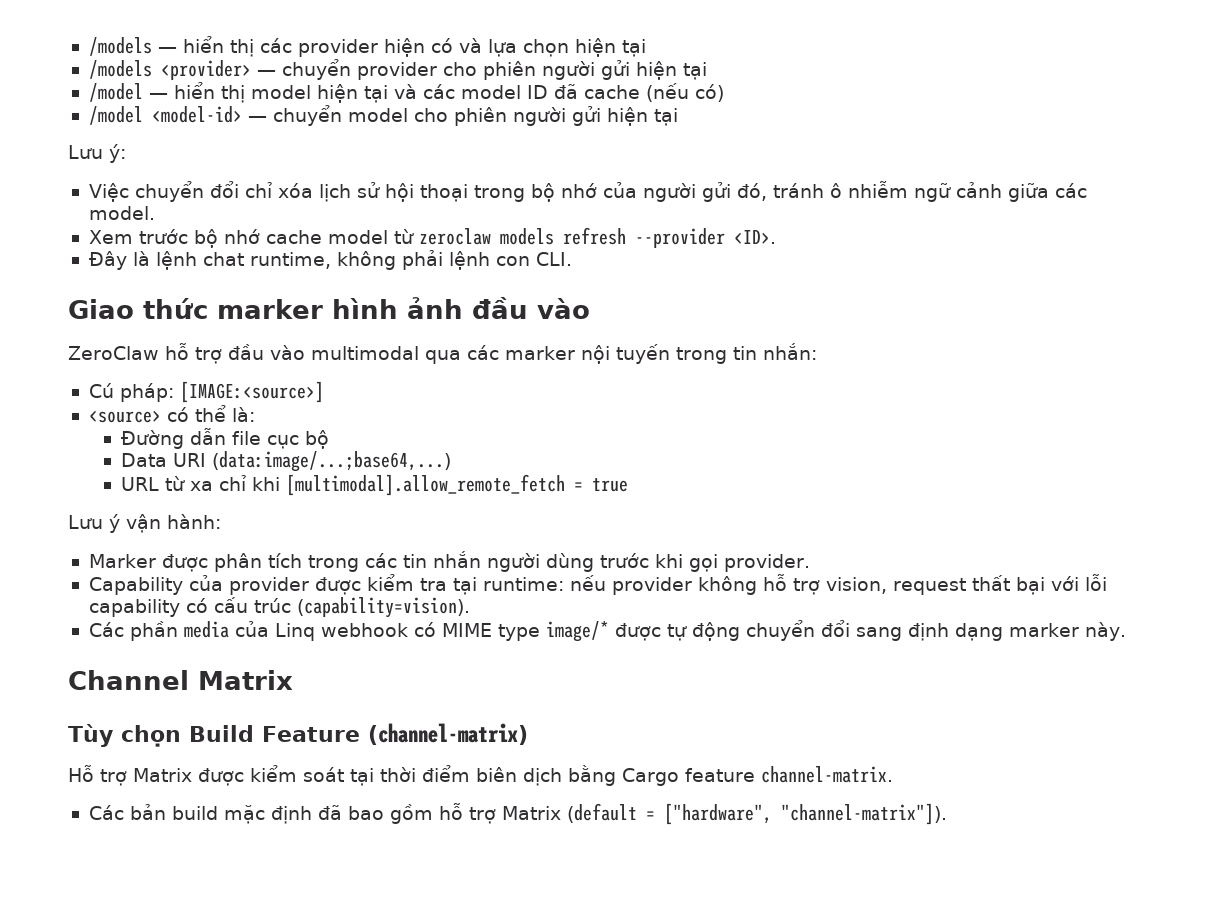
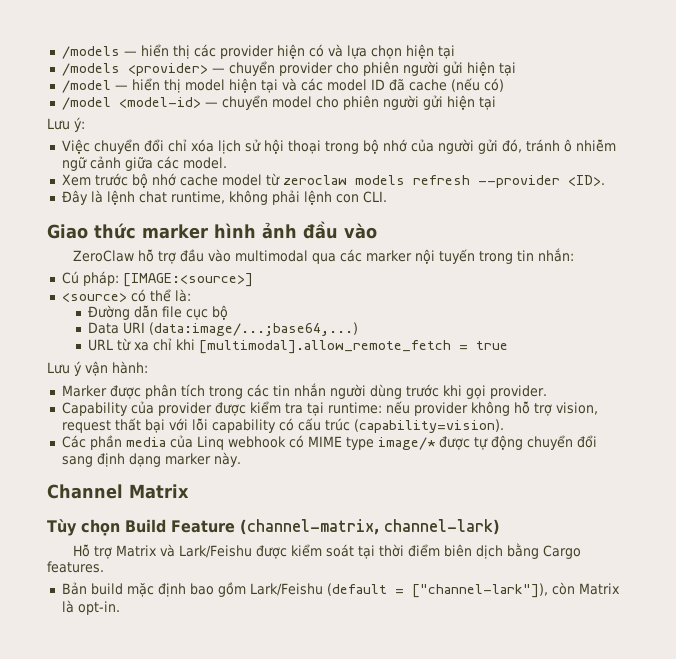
[367,723,528,745] (channel-matrix) -> [239,519,500,535] (channel-matrix, channel-lark)
(192, 775) none -> [159,544,252,558] và Lark/Feishu
[685,766,893,783] [88,804,166,820] feature channel-matrix. // Các bản -> [47,561,104,573] [61,582,87,595] features. // Bản
[317,805,342,820] đã -> (186, 590) none
[438,803,947,825] hỗ trợ Matrix (default = ["hardware", "channel-matrix"]). -> [249,582,620,598] [61,600,120,615] Lark/Feishu (default = ["channel-lark"]), còn Matrix là opt-in.

